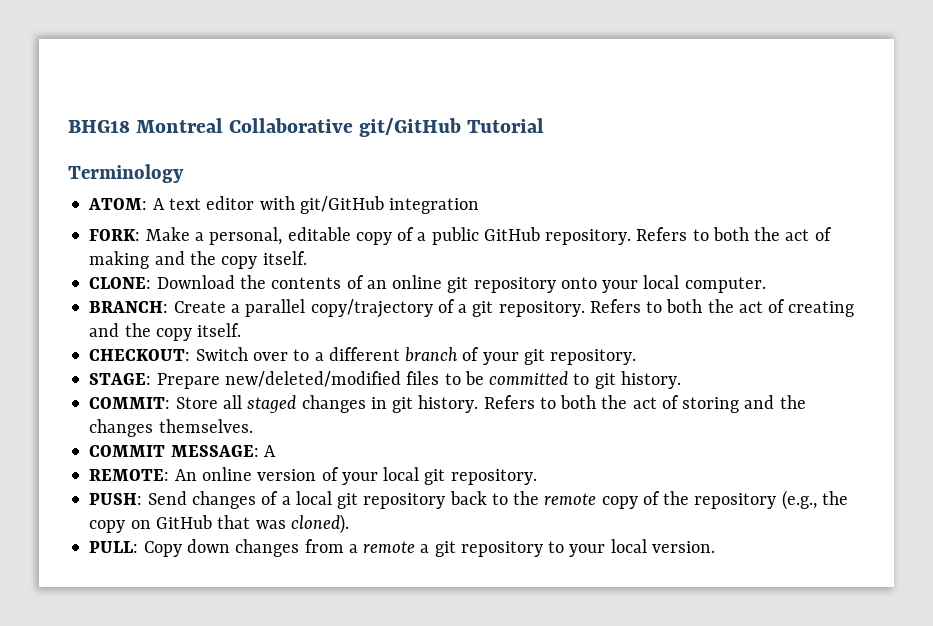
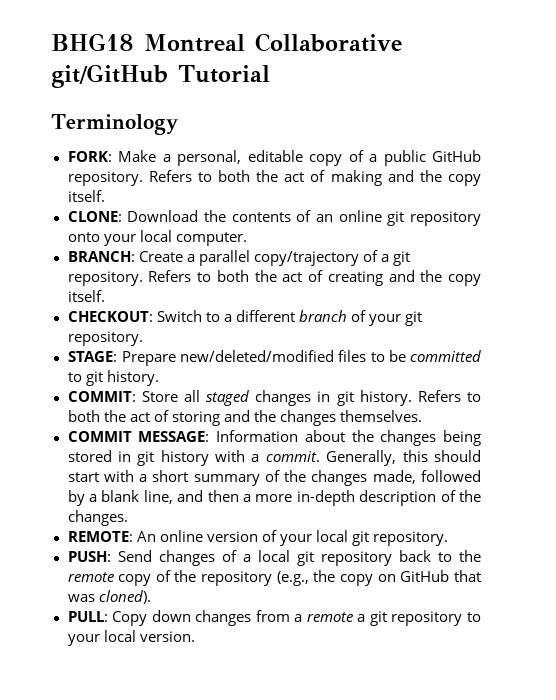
[88,196,480,214] // ATOM: A text editor with git/GitHub integration -> (178, 124) none
[252,352,288,361] over -> (202, 316) none
[263,445,276,457] A -> [216,430,481,446] [67,450,482,466] [67,470,481,486] [67,490,482,506] [67,510,128,526] Information about the changes being stored in git history with a commit. Generally, this should start with a short summary of the changes made, followed by a blank line, and then a more in-depth description of the changes.

